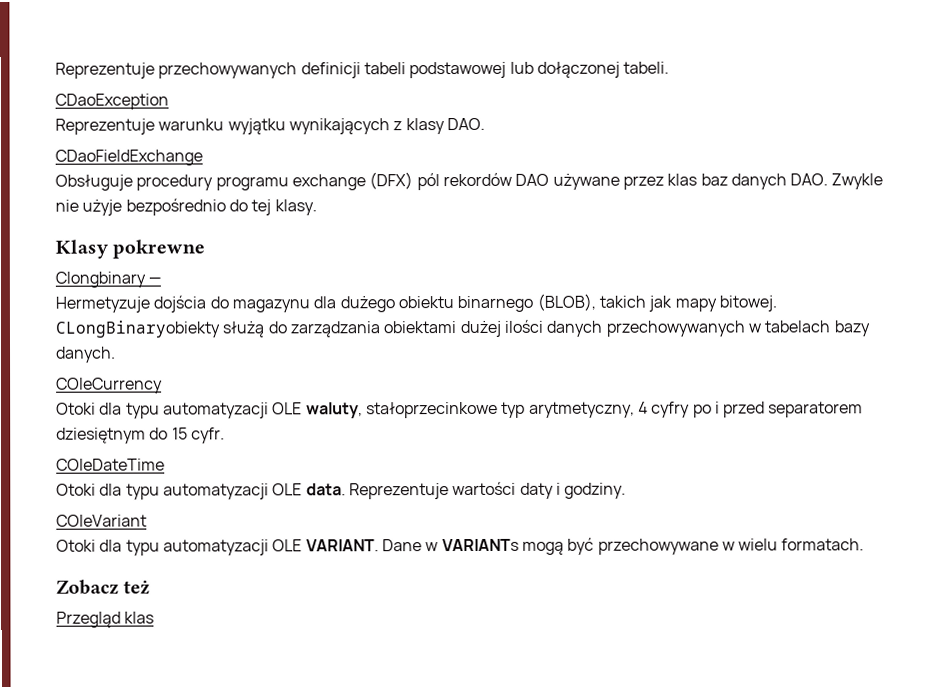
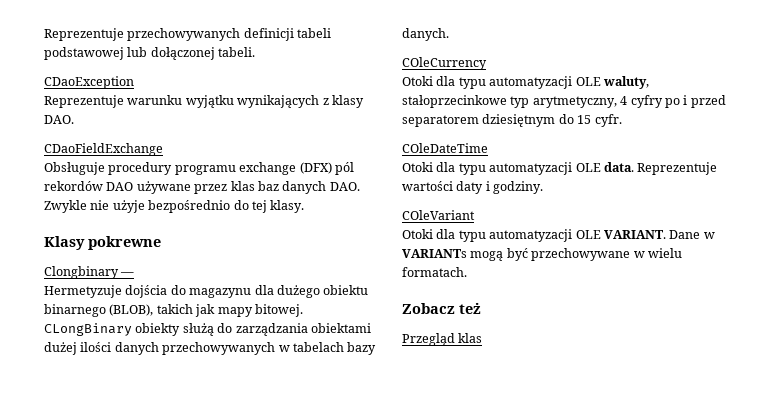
[55,320,220,338] CLongBinaryobiekty -> [44,323,181,336] CLongBinary obiekty

